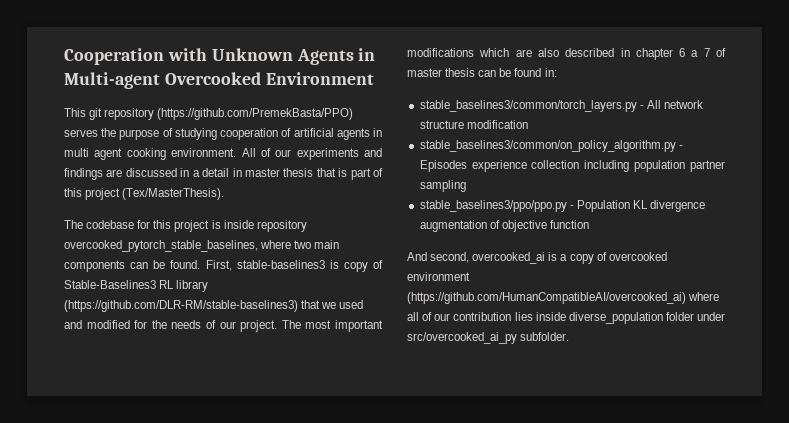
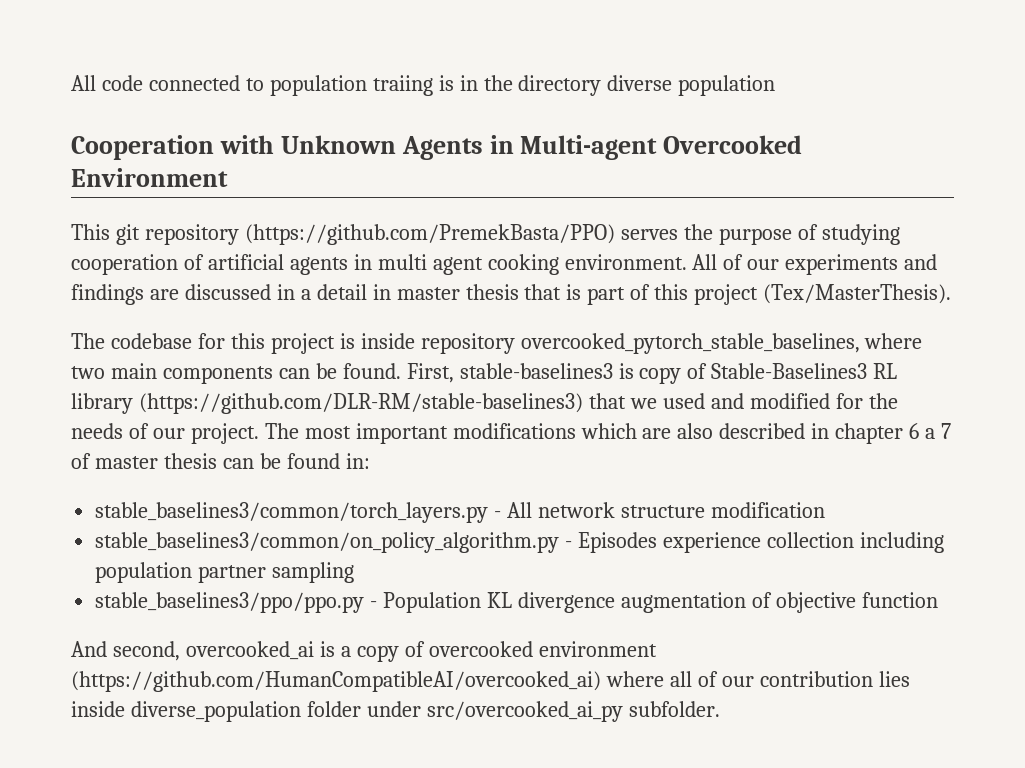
(64, 56) none -> [71,75,776,96] All code connected to population traiing is in the directory diverse population //

